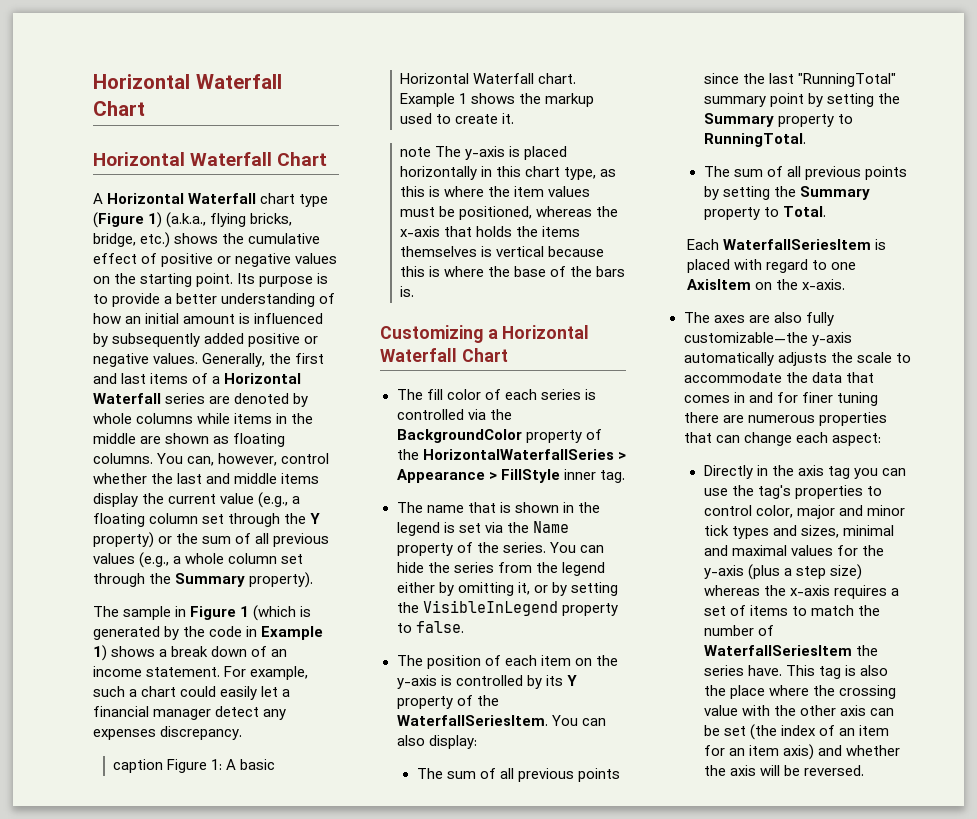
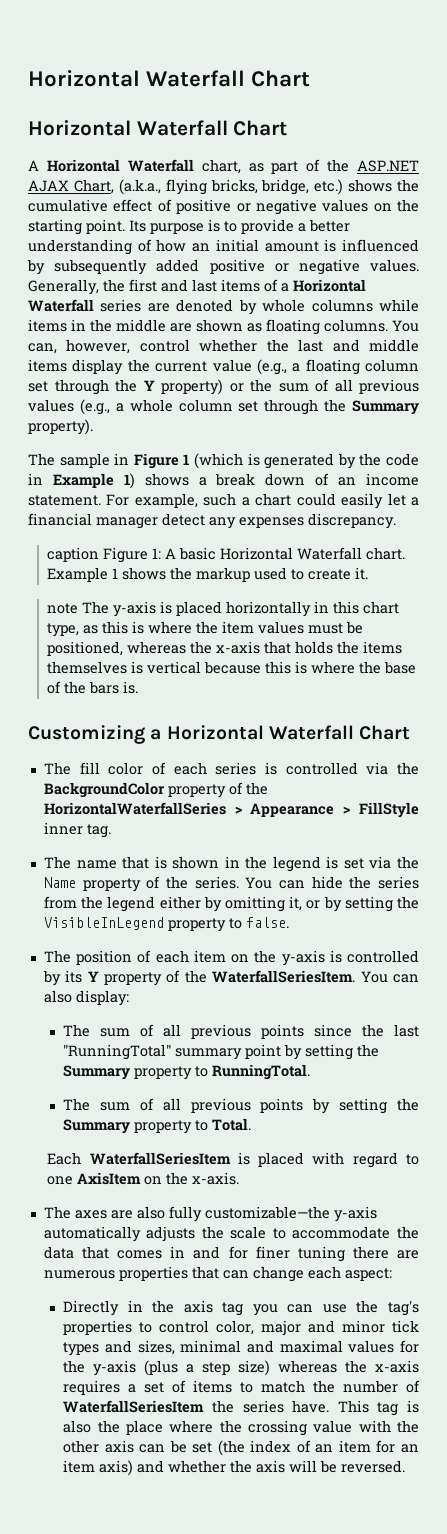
[260,193,329,207] [93,212,163,228] chart type (Figure 1) -> [201,159,419,174] [28,179,114,194] chart, as part of the ASP.NET AJAX Chart,

